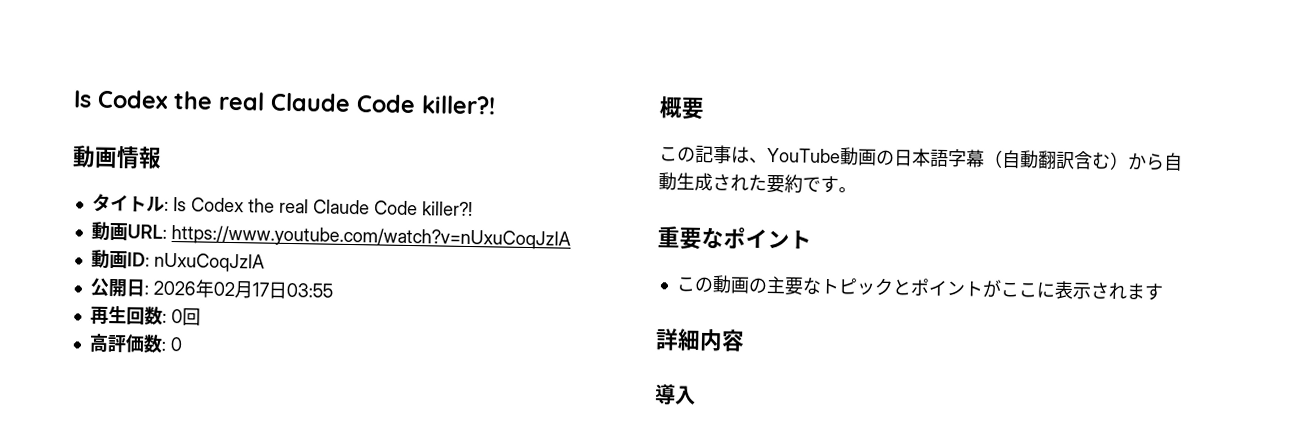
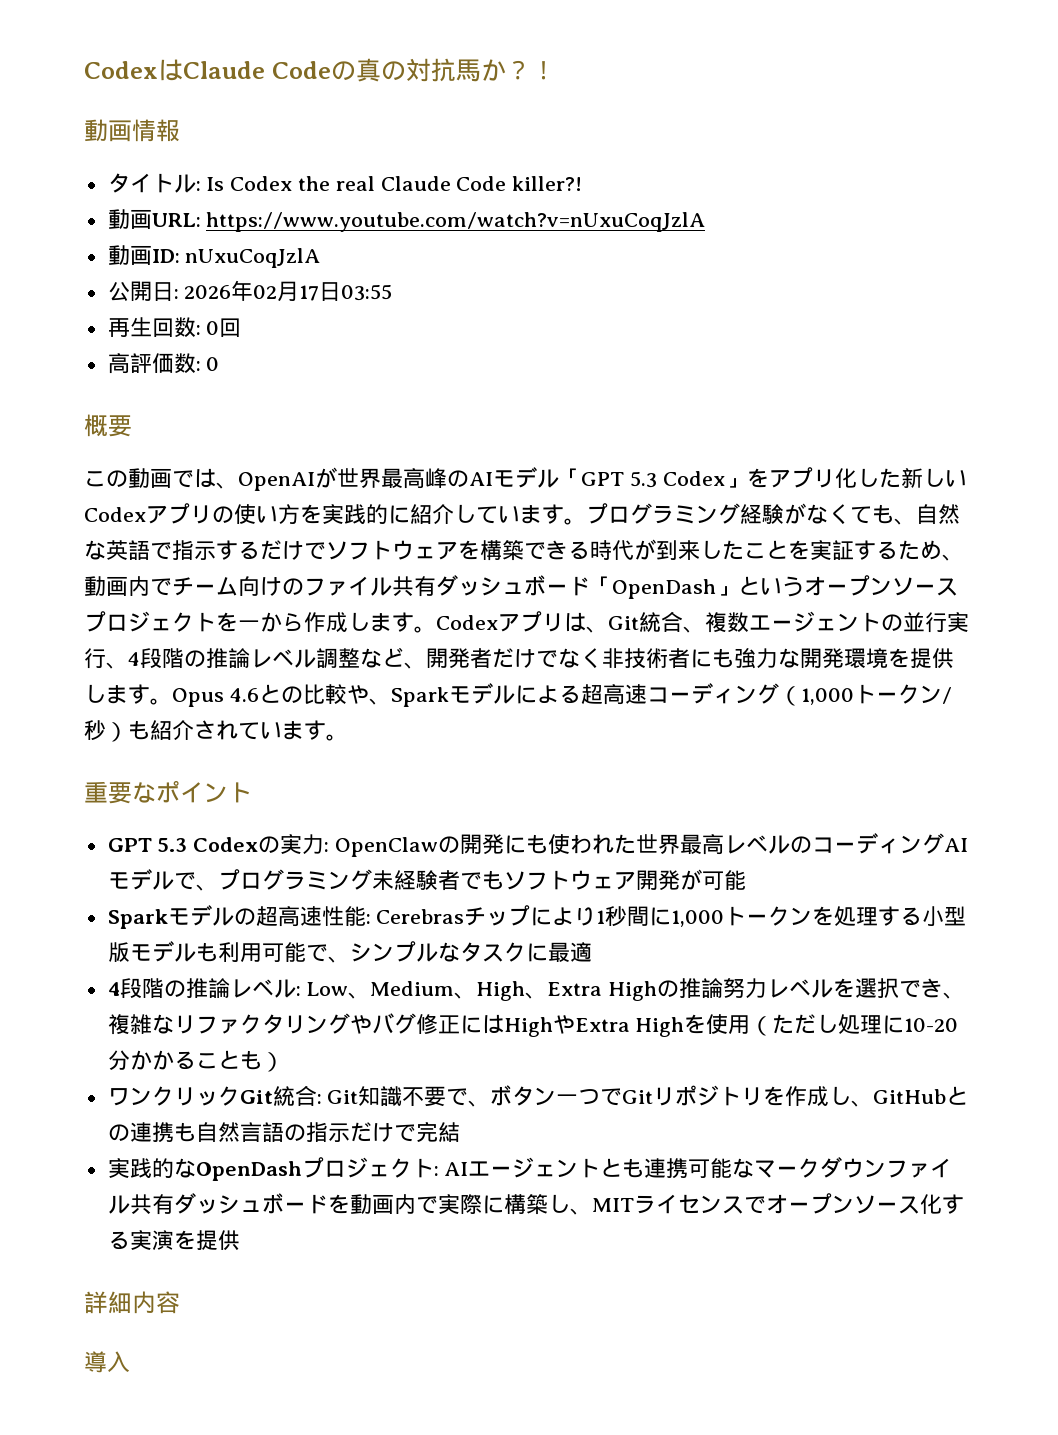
[73,89,496,115] Is Codex the real Claude Code killer?! -> [84,58,556,82] CodexはClaude Codeの真の対抗馬か？！
[695,144,1183,171] [658,172,821,194] 記事は、YouTube動画の日本語字幕（自動翻訳含む）から自動生成された要約で -> [128,467,967,491] [84,503,960,525] [84,539,964,561] [84,575,958,599] [84,611,969,633] [84,647,954,669] [84,683,952,707] [84,720,304,742] 動画では、OpenAIが世界最高峰のAIモデル「GPT 5.3 Codex」をアプリ化した新しいCodexアプリの使い方を実践的に紹介しています。プログラミング経験がなくても、自然な英語で指示するだけでソフトウェアを構築できる時代が到来したことを実証するため、動画内でチーム向けのファイル共有ダッシュボード「OpenDash」というオープンソースプロジェクトを一から作成します。Codexアプリは、Git統合、複数エージェントの並行実行、4段階の推論レベル調整など、開発者だけでなく非技術者にも強力な開発環境を提供します。Opus 4.6との比較や、Sparkモデルによる超高速コーディング（1,000トークン/秒）も紹介されていま
[675,275,1164,301] この動画の主要なトピックとポイントがここに表示されます -> [107,833,969,857] [107,869,746,891] [107,905,967,929] [107,941,592,963] [107,978,966,1001] [107,1013,959,1037] [107,1050,284,1072] [107,1085,969,1107] [107,1121,460,1143] [107,1157,953,1181] [107,1193,964,1215] [107,1230,240,1251] GPT 5.3 Codexの実力: OpenClawの開発にも使われた世界最高レベルのコーディングAIモデルで、プログラミング未経験者でもソフトウェア開発が可能 // Sparkモデルの超高速性能: Cerebrasチップにより1秒間に1,000トークンを処理する小型版モデルも利用可能で、シンプルなタスクに最適 // 4段階の推論レベル: Low、Medium、High、Extra Highの推論努力レベルを選択でき、複雑なリファクタリングやバグ修正にはHighやExtra Highを使用（ただし処理に10-20分かかることも） // ワンクリックGit統合: Git知識不要で、ボタン一つでGitリポジトリを作成し、GitHubとの連携も自然言語の指示だけで完結 // 実践的なOpenDashプロジェクト: AIエージェントとも連携可能なマークダウンファイル共有ダッシュボードを動画内で実際に構築し、MITライセンスでオープンソース化する実演を提供

